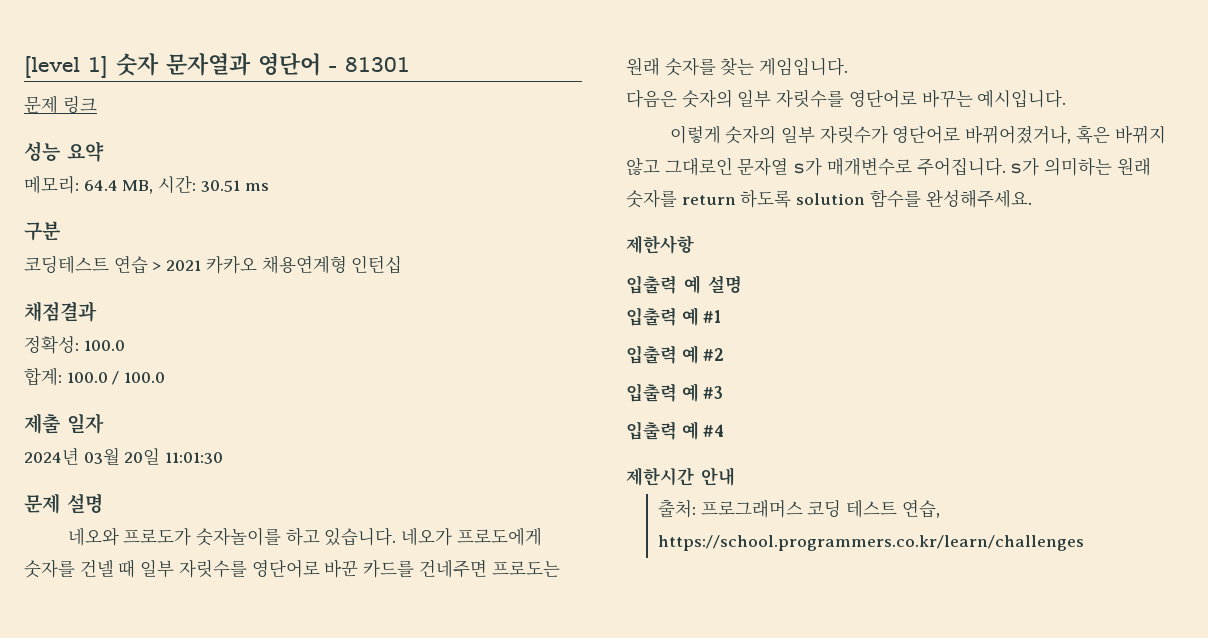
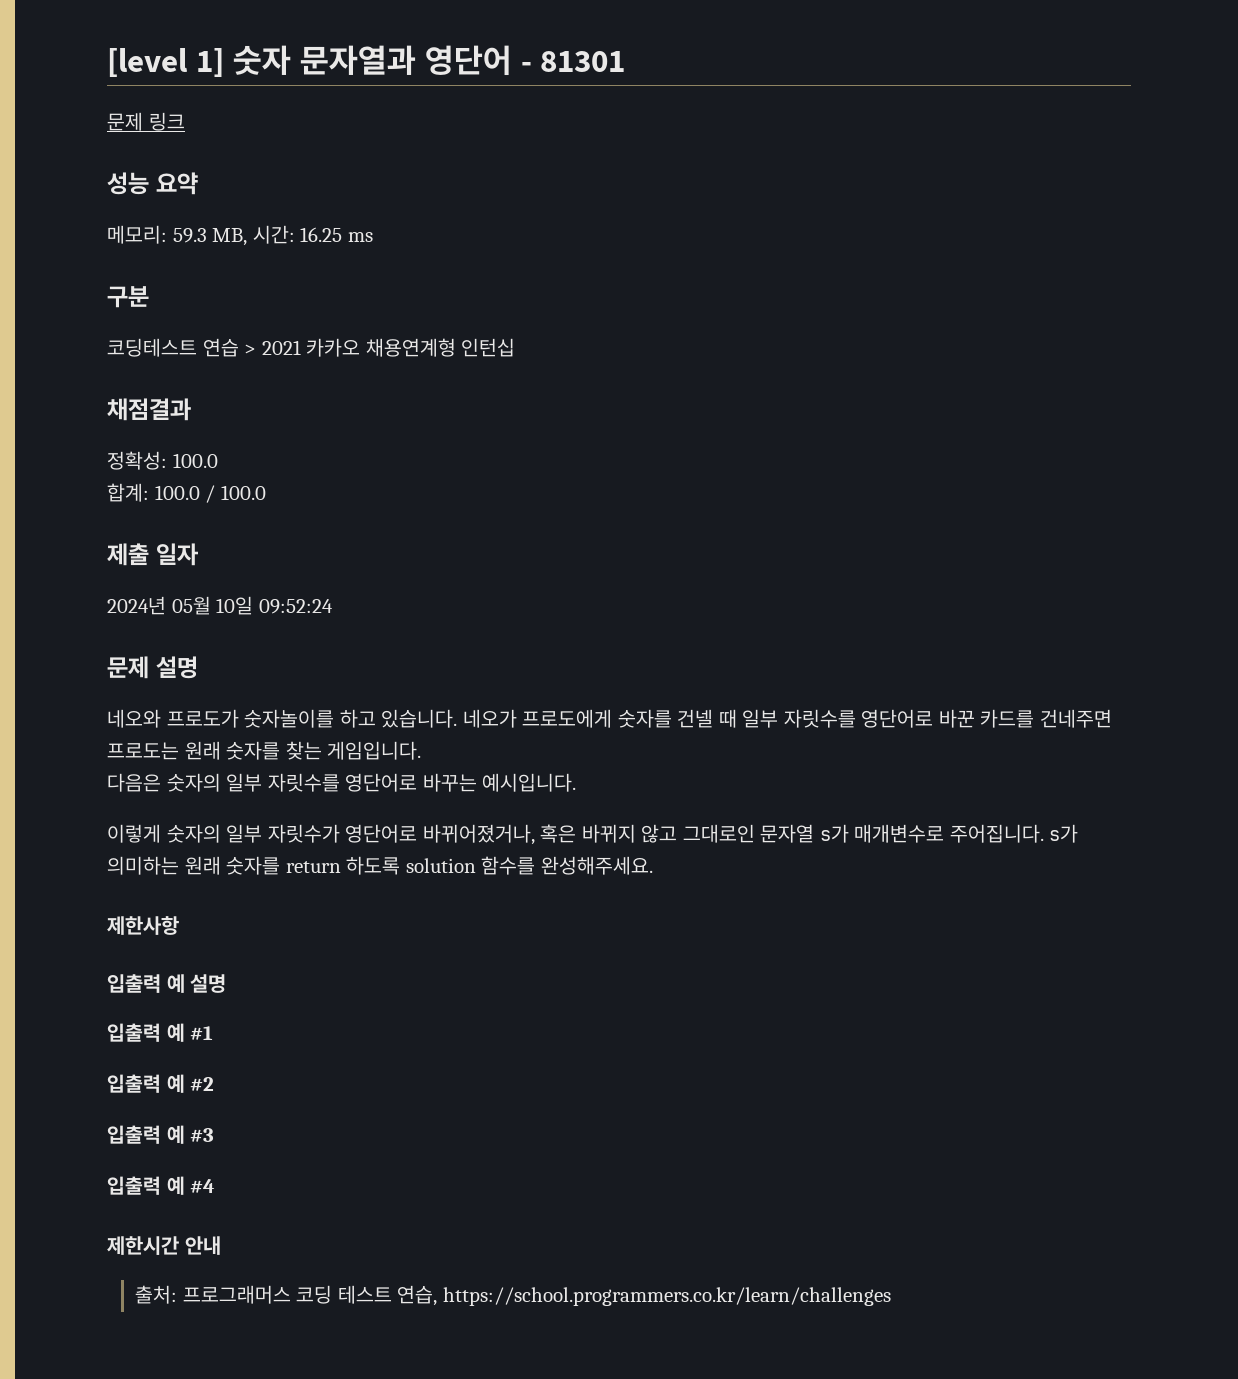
[83,180,118,191] 64.4 -> [172,228,207,243] 59.3
[200,180,240,192] 30.51 -> [300,227,343,242] 16.25
[83,448,224,465] 03월 20일 11:01:30 -> [171,596,333,615] 05월 10일 09:52:24

